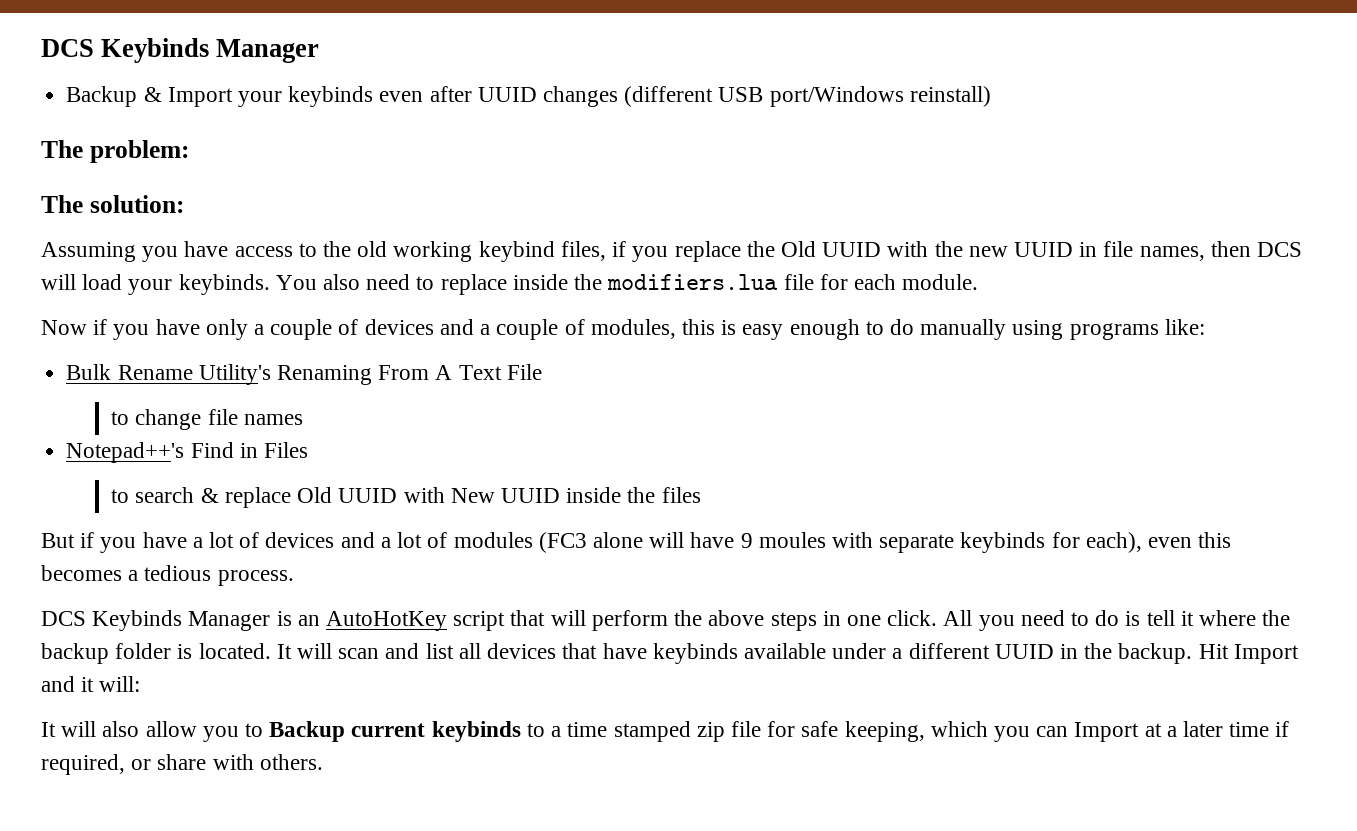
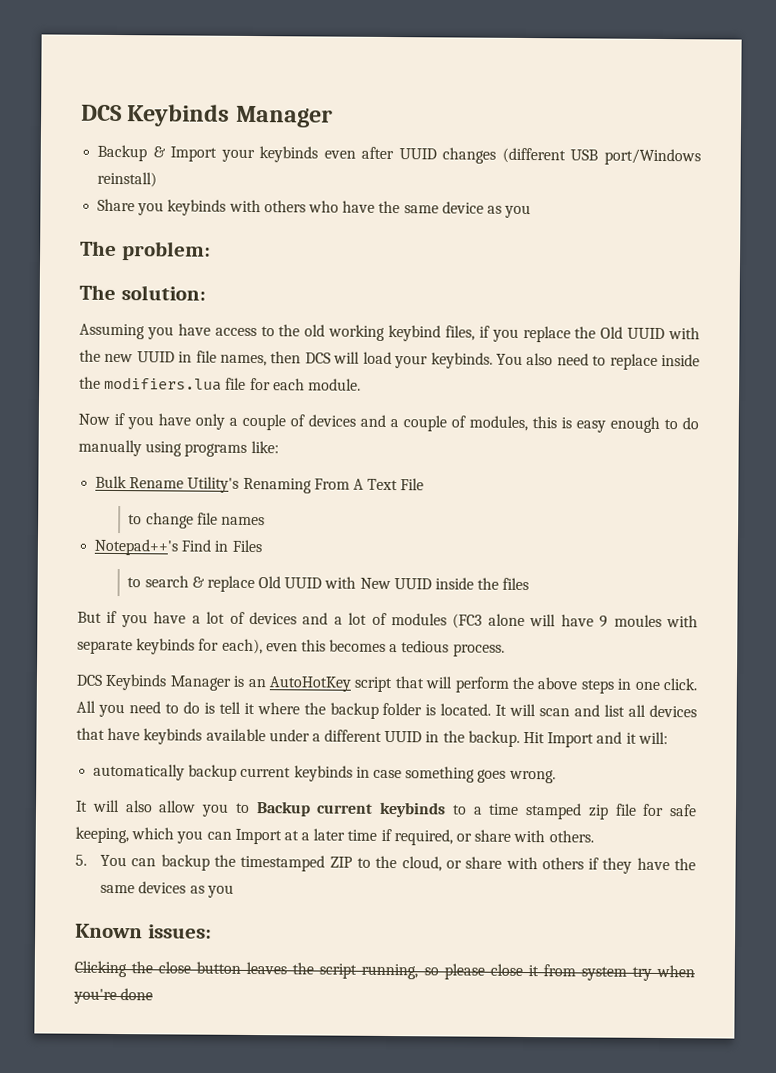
(991, 96) none -> [97,198,532,219] // Share you keybinds with others who have the same device as you
(141, 684) none -> [93,763,556,784] // automatically backup current keybinds in case something goes wrong.
(323, 762) none -> [75,854,696,874] [100,881,234,898] [75,923,212,939] [74,960,695,981] [73,988,154,1005] // 5. You can backup the timestamped ZIP to the cloud, or share with others if they have the same devices as you // Known issues: // Clicking the close button leaves the script running, so please close it from system try when you're done

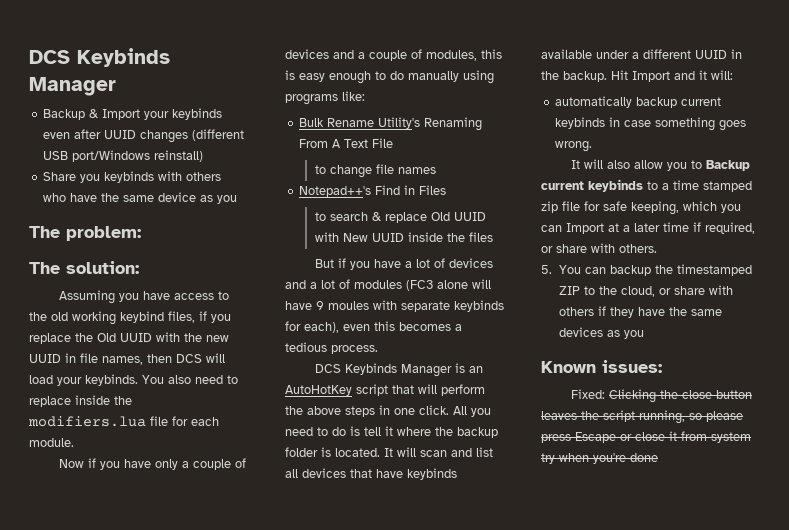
(212, 931) none -> [571,389,606,399] Fixed:
(485, 971) none -> [541,432,632,443] press Escape or

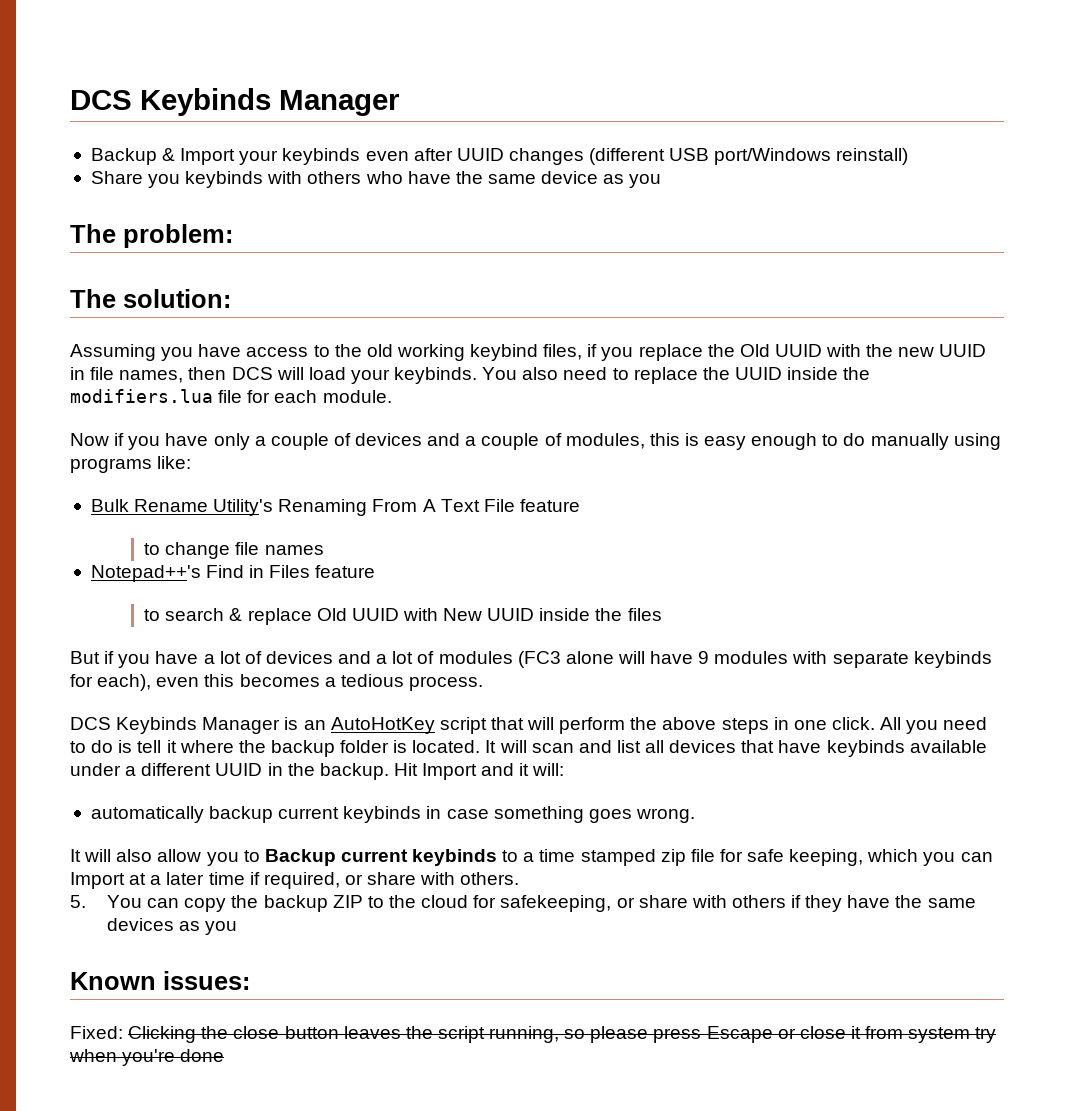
(71, 401) none -> [702,367,782,380] the UUID
(394, 143) none -> [519,499,580,512] feature
(447, 190) none -> [315,565,376,578] feature
[328,301,369,310] moules -> [714,651,789,664] modules
[609,264,752,276] [558,286,655,297] backup the timestamped ZIP to the cloud, -> [184,895,612,912] copy the backup ZIP to the cloud for safekeeping,

